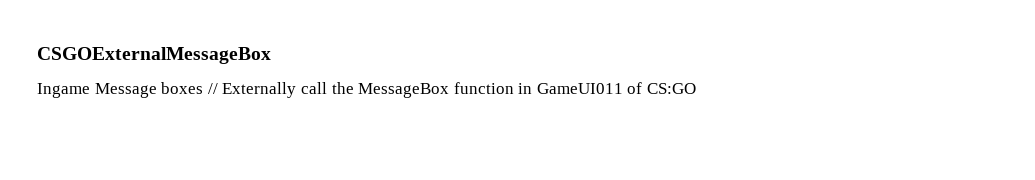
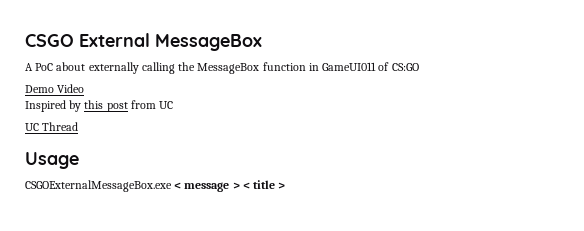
[37,47,271,64] [37,82,327,98] CSGOExternalMessageBox // Ingame Message boxes // Externally call -> [25,33,262,51] [25,62,175,74] CSGO External MessageBox // A PoC about externally calling
(697, 88) none -> [25,84,85,93] [25,100,174,112] [25,122,79,131] [25,152,79,169] [25,180,286,192] // Demo Video // Inspired by this post from UC // UC Thread // Usage // CSGOExternalMessageBox.exe < message > < title >

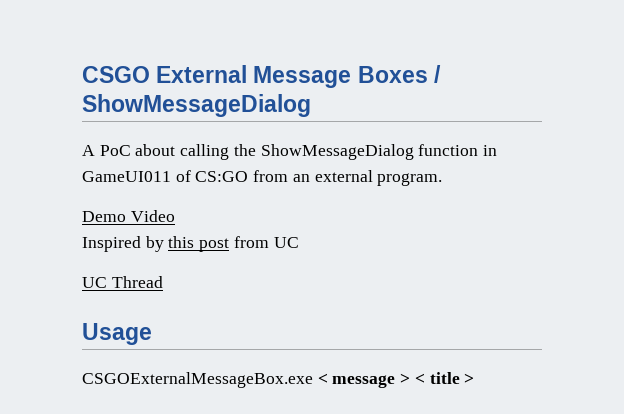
[155,34,262,51] MessageBox -> [253,65,441,88] [82,94,311,117] Message Boxes / ShowMessageDialog
[88,62,139,74] externally -> (176, 150) none
[197,63,260,74] MessageBox -> [260,144,414,160] ShowMessageDialog
(419, 67) none -> [253,170,443,186] from an external program.

